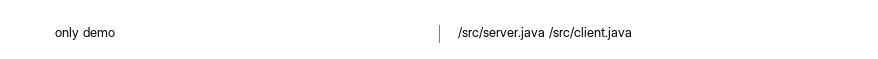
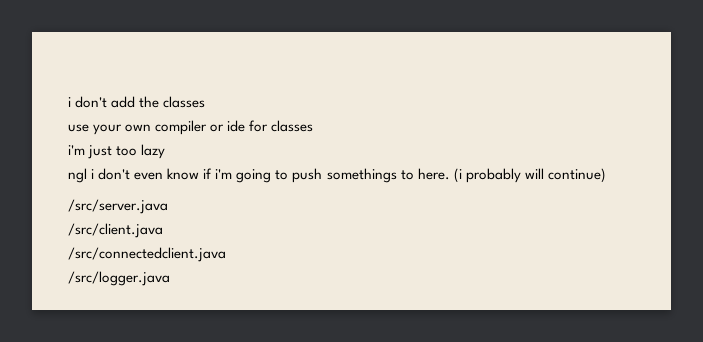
[55,27,115,40] only demo -> [68,96,206,108] [68,120,314,135] [68,144,166,159] [68,168,606,183] i don't add the classes // use your own compiler or ide for classes // i'm just too lazy // ngl i don't even know if i'm going to push somethings to here. (i probably will continue)
(545, 33) none -> (168, 206) //
(632, 33) none -> [68,247,226,262] [68,271,170,286] // /src/connectedclient.java // /src/logger.java

